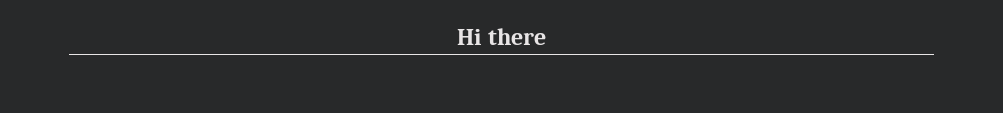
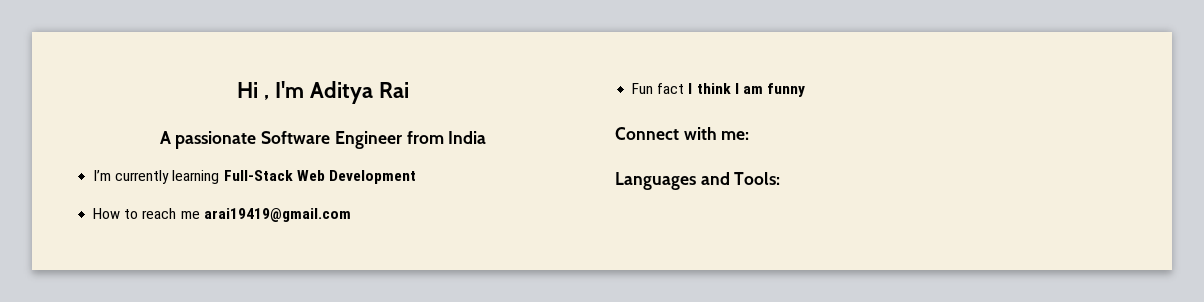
[487,28,546,45] there -> [264,81,409,104] [159,131,487,149] [93,170,416,184] [93,208,351,222] [632,83,806,97] [615,127,750,140] [615,172,781,190] , I'm Aditya Rai // A passionate Software Engineer from India // I’m currently learning Full-Stack Web Development // How to reach me arai19419@gmail.com // Fun fact I think I am funny // Connect with me: // Languages and Tools:

